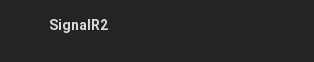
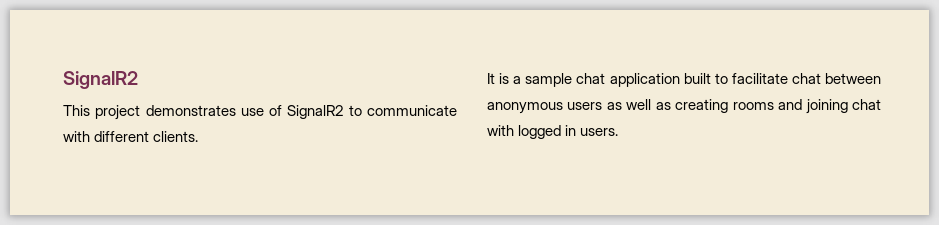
[49,19,108,33] SignalR2 -> [63,71,138,89] [63,105,457,120] [63,131,199,142] [487,73,881,87] [487,99,882,114] [487,125,619,139] SignalR2 // This project demonstrates use of SignalR2 to communicate with different clients. // It is a sample chat application built to facilitate chat between anonymous users as well as creating rooms and joining chat with logged in users.

